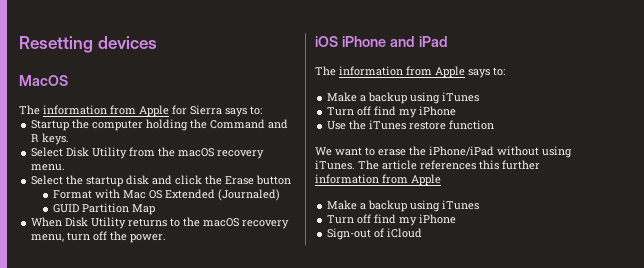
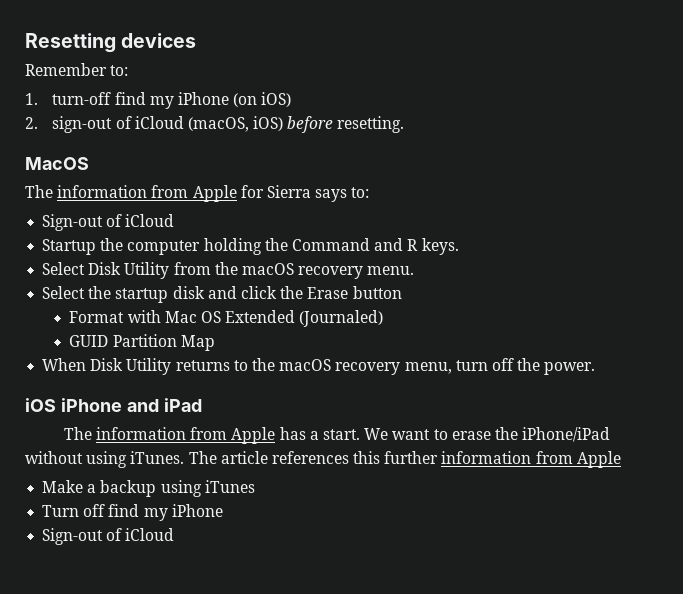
(157, 42) none -> [25,63,129,76] [25,92,292,109] [25,116,405,133] // Remember to: // 1. turn-off find my iPhone (on iOS) // 2. sign-out of iCloud (macOS, iOS) before resetting.
(262, 110) none -> [42,214,175,231] // Sign-out of iCloud
[468,67,505,78] [327,92,480,104] [327,106,457,118] [327,120,495,130] says to: // Make a backup using iTunes // Turn off find my iPhone // Use the iTunes restore function // -> [279,427,361,440] has a start.

